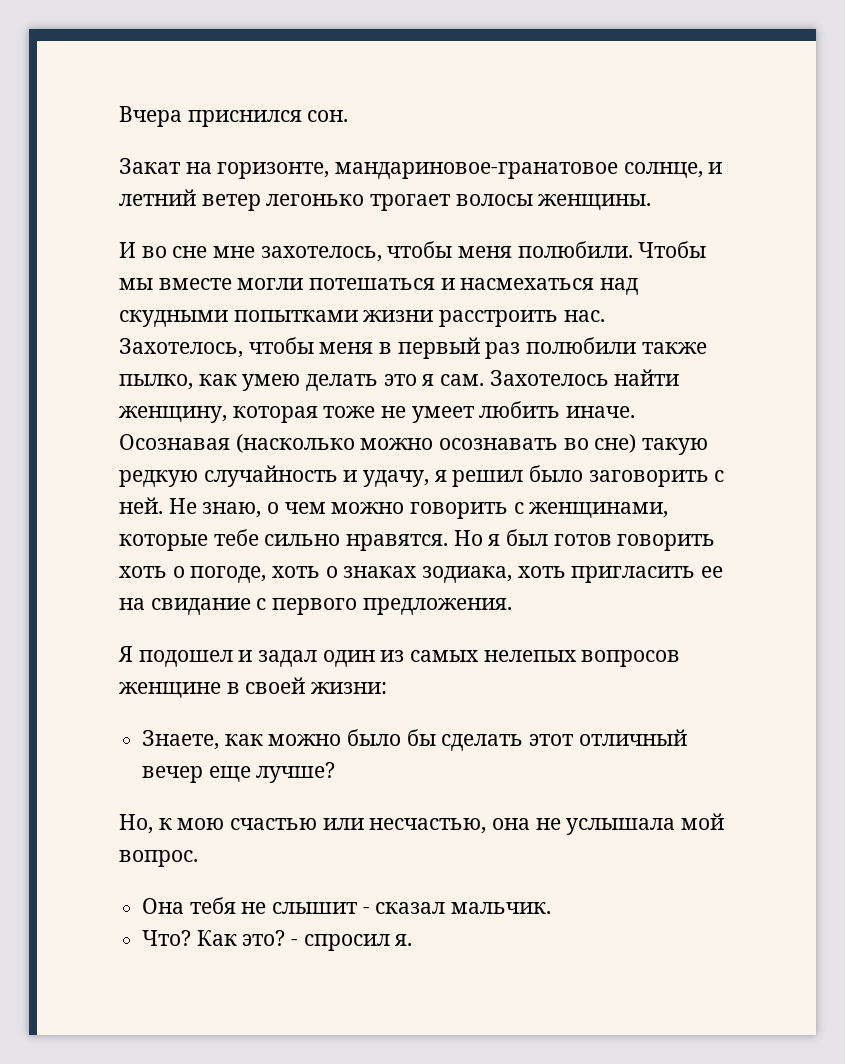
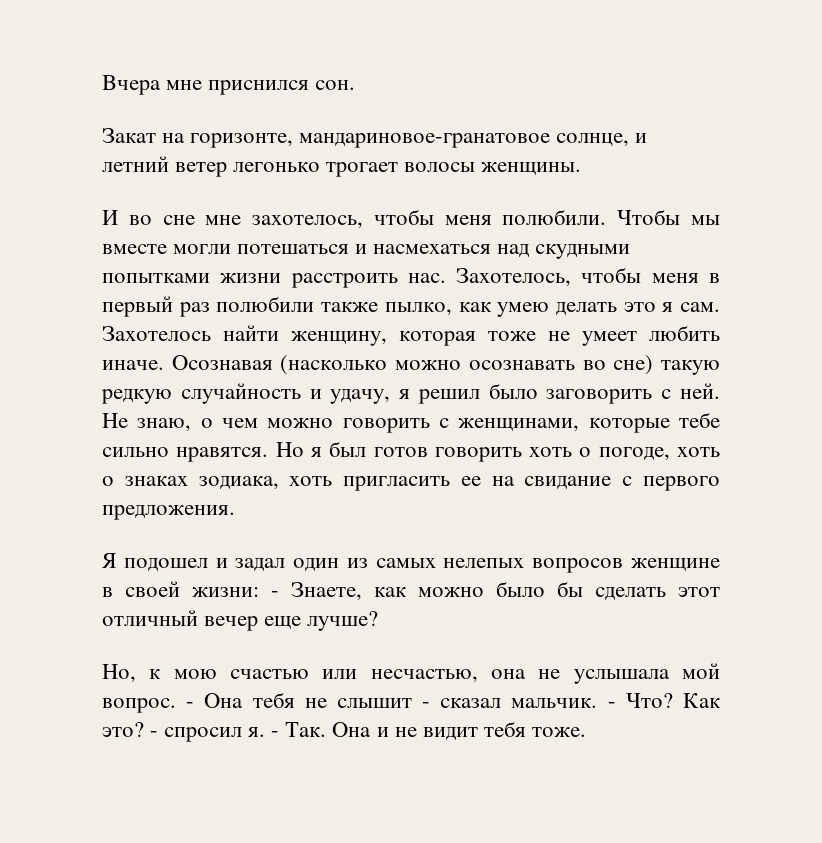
(182, 116) none -> [166,80,203,90] мне
(388, 688) // -> [271,591,279,597] -
(198, 858) // -> [186,702,195,708] -
(552, 908) // -> [607,702,616,708] -
(413, 940) none -> [271,721,586,741] - Так. Она и не видит тебя тоже.

